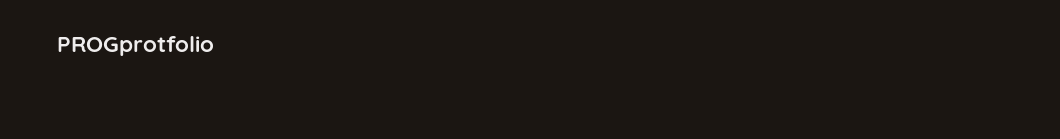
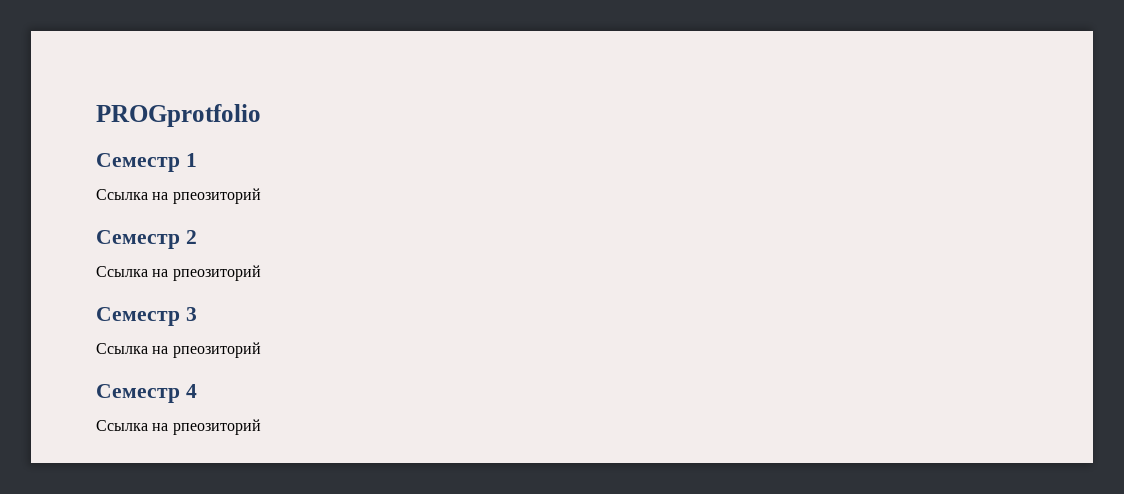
(214, 46) none -> [96,153,197,172] [96,188,261,204] [96,230,197,249] [96,265,261,281] [96,307,197,326] [96,342,261,358] [96,384,197,403] [96,419,261,435] // Семестр 1 // Ссылка на рпеозиторий // Семестр 2 // Ссылка на рпеозиторий // Семестр 3 // Ссылка на рпеозиторий // Семестр 4 // Ссылка на рпеозиторий

